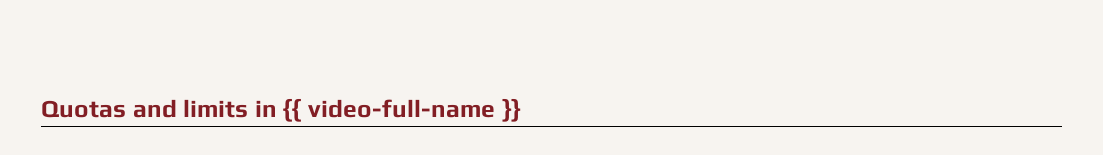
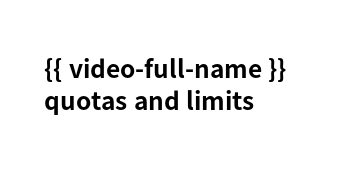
[41,98,521,122] Quotas and limits in {{ video-full-name }} -> [44,58,287,82] [44,90,255,115] {{ video-full-name }} quotas and limits

